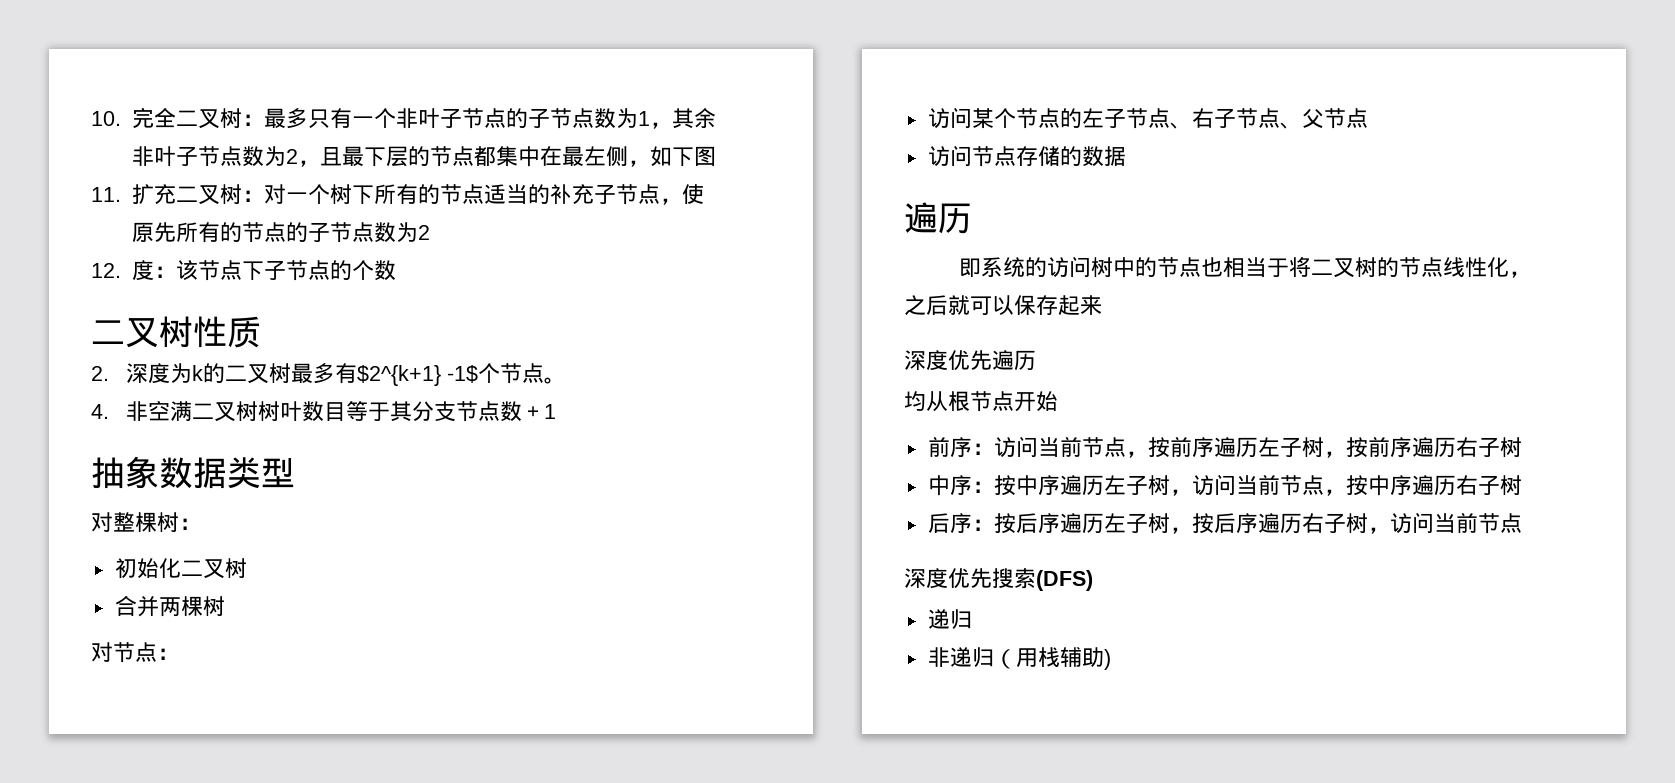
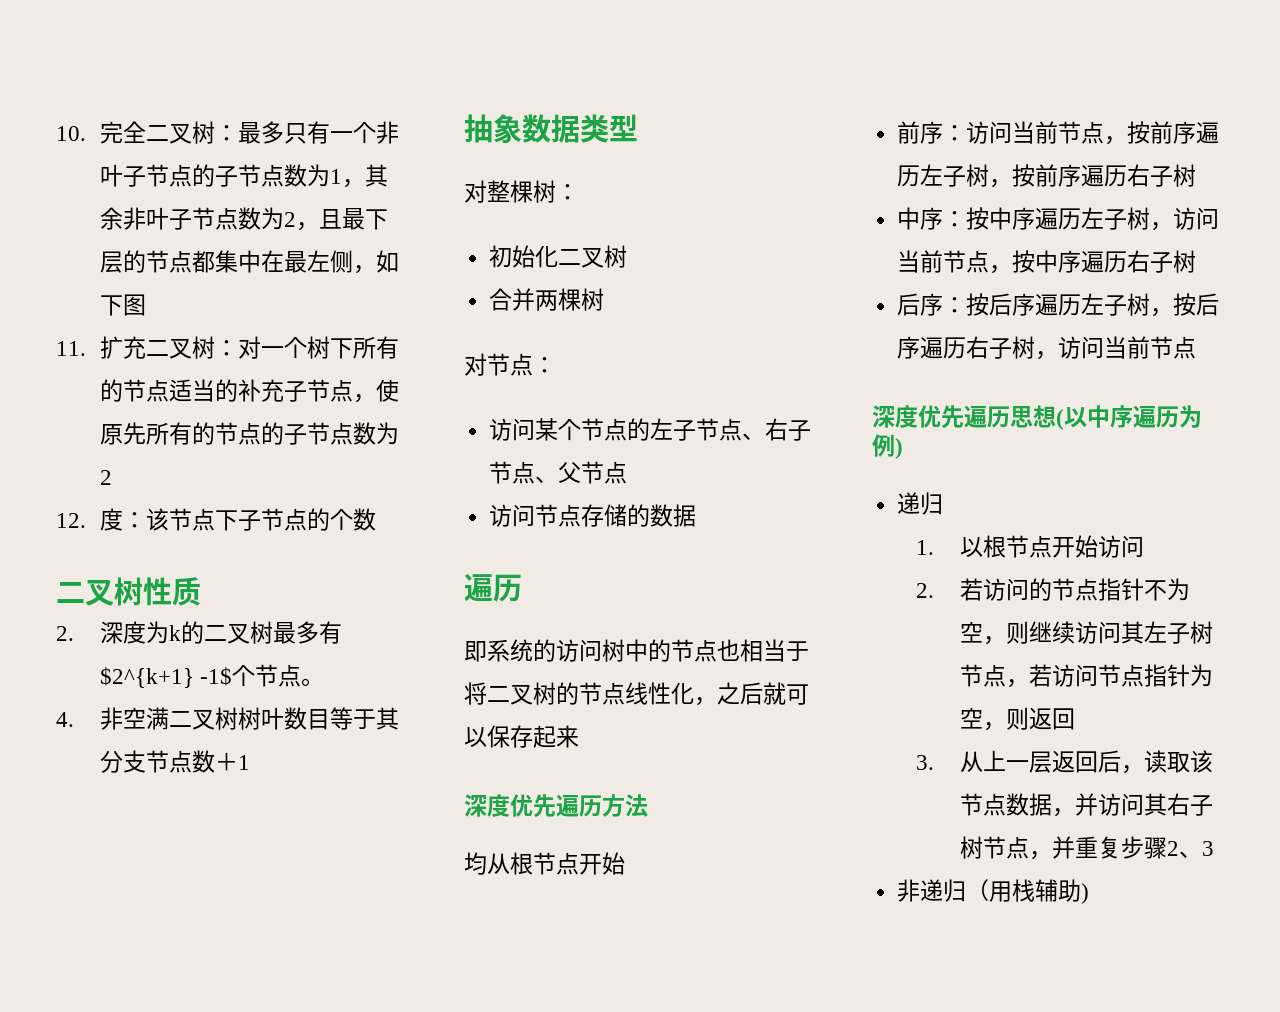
(1036, 360) none -> [602,794,648,817] 方法
[992,568,1093,591] [927,609,972,629] 搜索(DFS) // 递归 -> [964,405,1202,430] [872,434,903,459] [897,492,944,515] [915,535,1144,558] [915,578,1190,601] [959,621,1213,645] [959,664,1213,688] [959,707,1075,731] [915,750,1213,774] [959,793,1213,817] [959,836,1214,860] 遍历思想(以中序遍历为例) // 递归 // 1.以根节点开始访问 // 2.若访问的节点指针不为空，则继续访问其左子树节点，若访问节点指针为空，则返回 // 3.从上一层返回后，读取该节点数据，并访问其右子树节点，并重复步骤2、3

